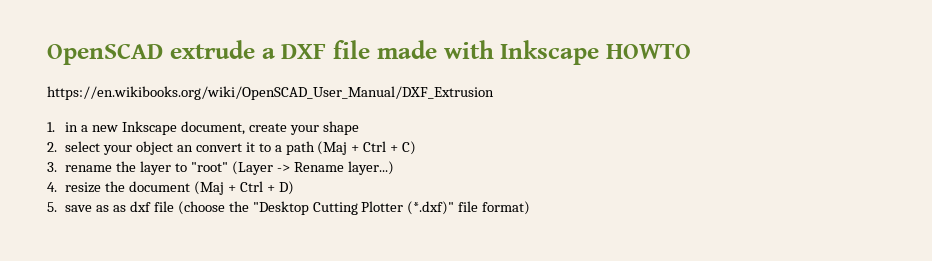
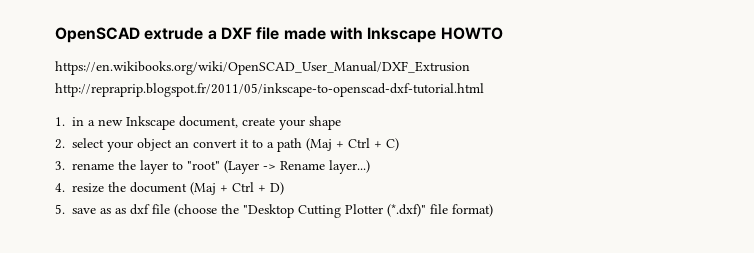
(494, 93) none -> [55,83,484,97] http://repraprip.blogspot.fr/2011/05/inkscape-to-openscad-dxf-tutorial.html

